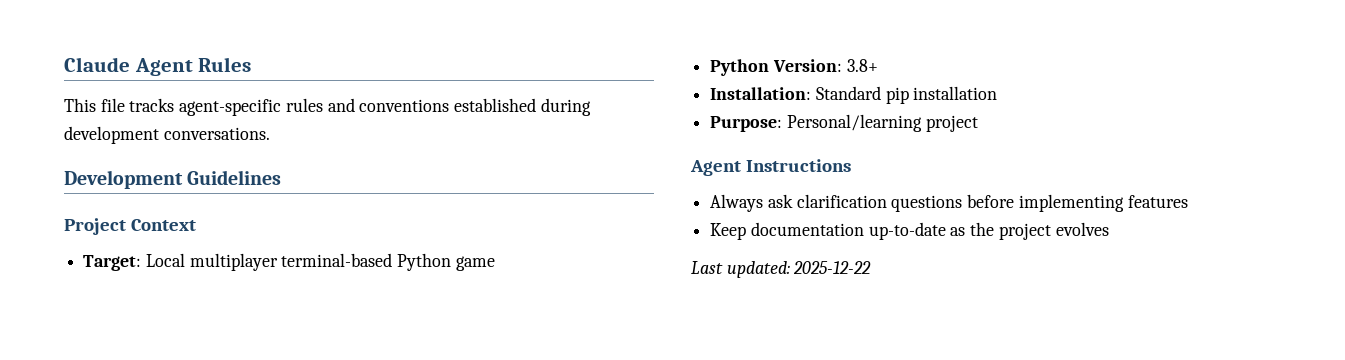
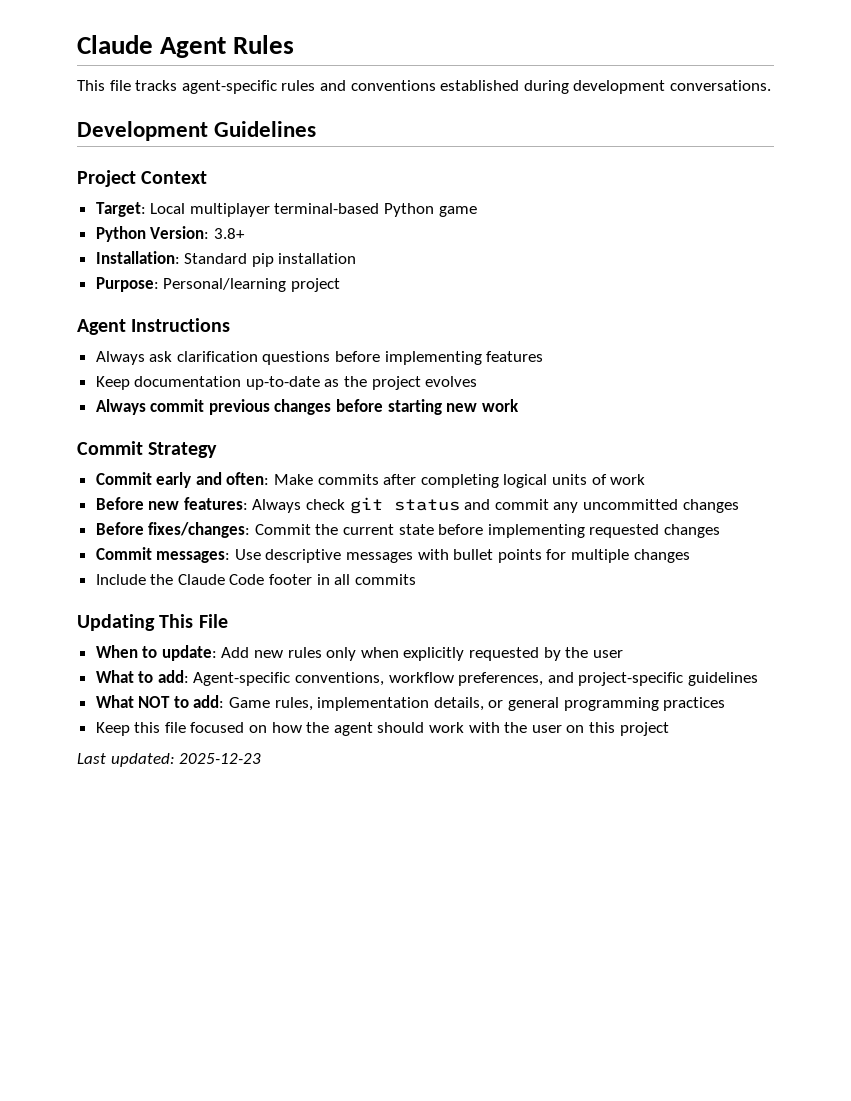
(1109, 229) none -> [95,399,519,415] [77,441,218,458] [95,472,646,488] [95,497,739,514] [95,522,721,538] [95,547,690,563] [95,574,416,585] [77,614,228,631] [95,645,623,661] [95,670,759,686] [95,695,726,711] [95,722,669,736] // Always commit previous changes before starting new work // Commit Strategy // Commit early and often: Make commits after completing logical units of work // Before new features: Always check git status and commit any uncommitted changes // Before fixes/changes: Commit the current state before implementing requested changes // Commit messages: Use descriptive messages with bullet points for multiple changes // Include the Claude Code footer in all commits // Updating This File // When to update: Add new rules only when explicitly requested by the user // What to add: Agent-specific conventions, workflow preferences, and project-specific guidelines // What NOT to add: Game rules, implementation details, or general programming practices // Keep this file focused on how the agent should work with the user on this project
[793,261,872,274] 2025-12-22 -> [179,753,262,764] 2025-12-23

